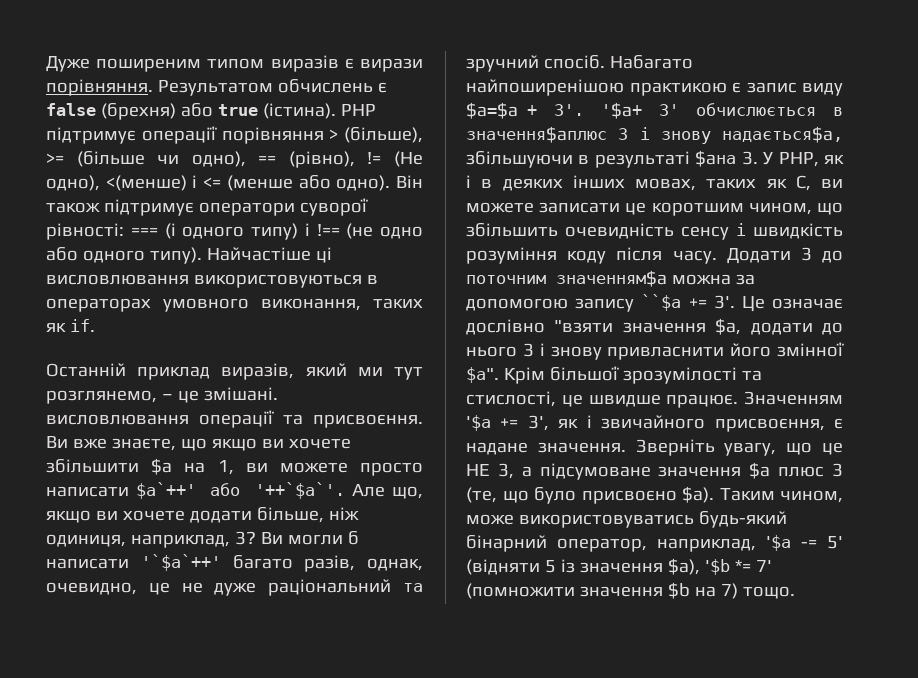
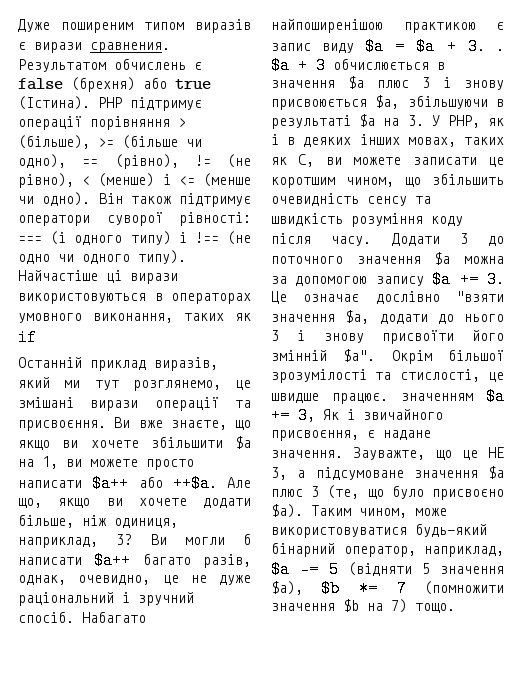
[46,79,153,96] порівняння. -> [90,42,170,53] сравнения.
[262,103,336,119] (істина). -> [18,96,90,110] (Істина).
[393,151,423,167] [46,175,187,191] (Не одно), <(менше) -> [227,154,251,168] [18,173,155,188] (не рівно), < (менше)
[298,175,331,189] або -> [18,196,34,204] чи
[46,247,78,261] або -> [58,254,74,262] чи
[46,274,189,285] висловлювання -> [130,273,178,284] вирази
[69,319,95,332] if. -> [18,329,37,346] if
[161,387,278,403] [46,414,189,425] – це змішані. висловлювання -> [235,380,251,390] [18,397,139,411] це змішані вирази
[136,482,345,499] $a`++' або '++`$a`'. -> [92,475,217,492] $a++ або ++$a.
[140,554,221,571] '`$a`++' -> [94,552,132,569] $a++
[402,583,423,592] та -> [122,592,130,603] і
[466,102,843,119] [466,126,843,144] $a=$a + 3'. '$a+ 3' обчислюється в значення$aплюс 3 і знову надається$a, -> [364,38,505,55] [271,57,445,74] [271,76,504,90] [271,95,400,110] $a = $a + 3. . $a + 3 обчислюється в значення $a плюс 3 і знову присвоюється $a,
[695,150,737,167] $aна -> [359,114,400,127] $a на
[736,223,746,236] і -> [415,196,431,204] та
[466,270,667,287] поточним значенням$a -> [271,252,451,265] поточного значення $a
[641,294,735,311] ``$a += 3'. -> [432,271,504,288] $a += 3.
[607,342,844,360] [466,367,545,384] привласнити його змінної $a". Крім -> [381,330,504,344] [271,349,432,364] присвоїти його змінній $a". Окрім
[744,391,843,405] [466,415,579,431] Значенням '$a += 3', як -> [401,388,505,405] [271,407,339,424] значенням $a += 3, Як
[635,439,777,456] Зверніть увагу, -> [353,447,426,460] Зауважте,
[518,514,694,528] використовуватись -> [271,527,407,538] використовуватися
[766,535,843,551] '$a -= 5' -> [271,561,340,578] $a -= 5
[560,559,575,573] із -> (431, 568) none
[704,559,772,575] '$b *= 7' -> [320,580,408,597] $b *= 7

